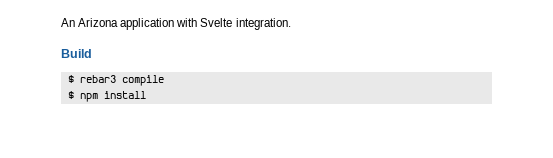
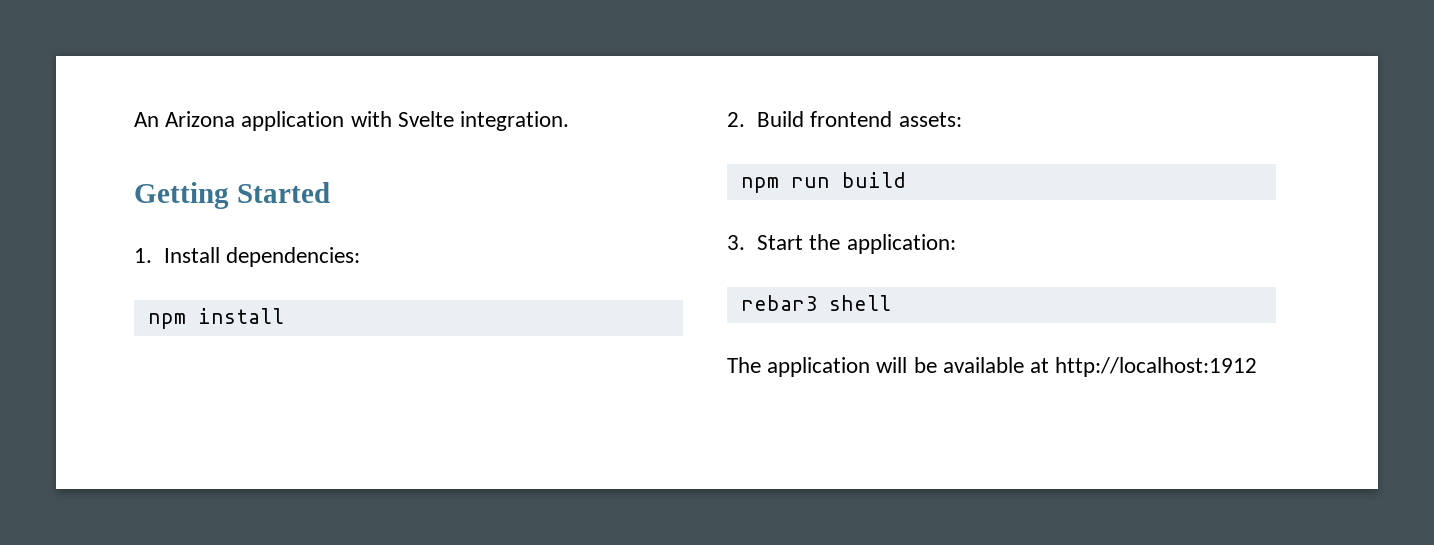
[61,49,92,58] [67,75,164,86] [67,91,146,102] Build // $ rebar3 compile // $ npm install -> [134,182,330,209] [134,247,361,267] [147,308,284,329] [727,111,962,127] [740,172,906,193] [727,234,956,254] [740,295,891,311] [727,357,1258,377] Getting Started // 1. Install dependencies: // npm install // 2. Build frontend assets: // npm run build // 3. Start the application: // rebar3 shell // The application will be available at http://localhost:1912

